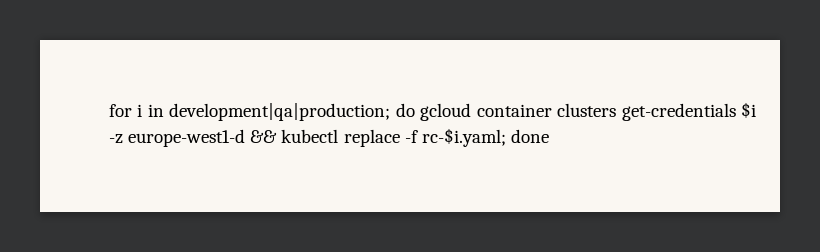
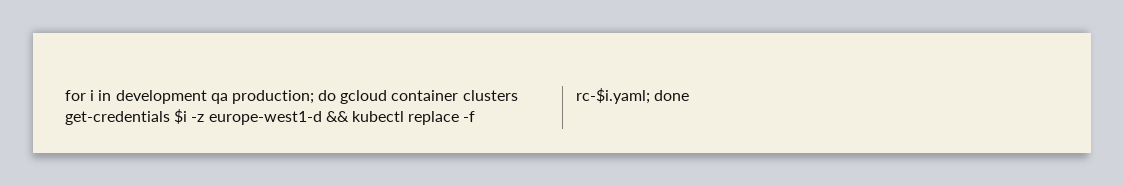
[169,103,391,121] development|qa|production; -> [115,90,314,104] development qa production;

